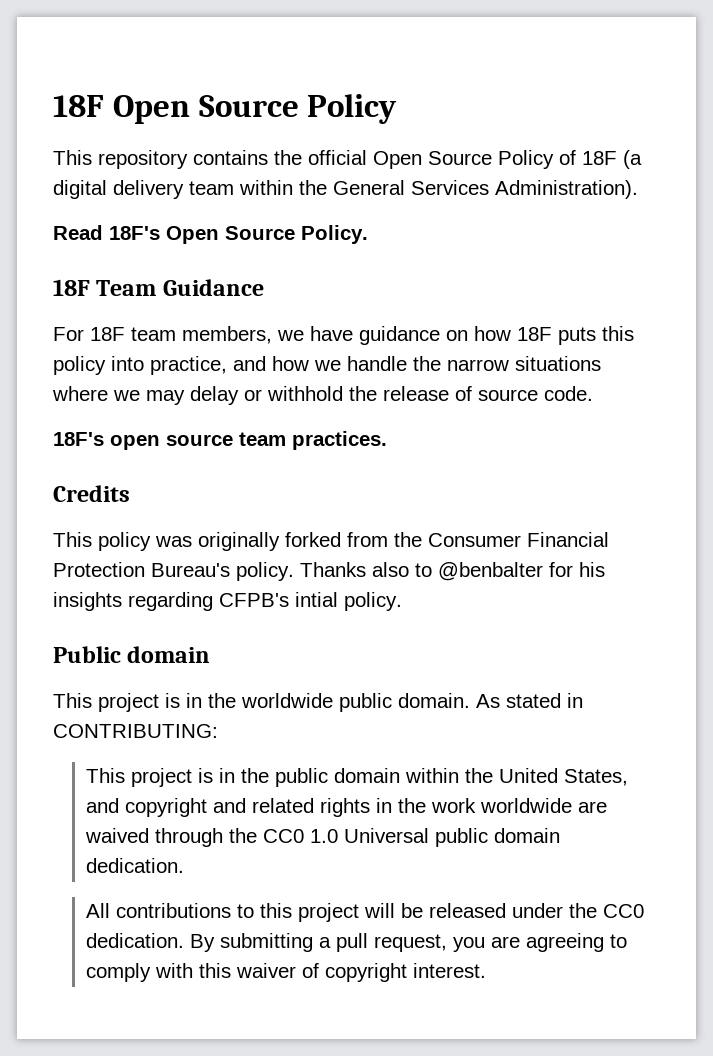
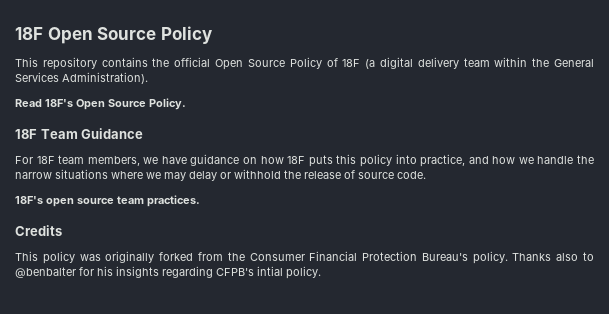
[53,646,211,663] [53,693,583,712] [53,724,218,738] [85,768,628,787] [85,798,607,817] [84,828,560,847] [85,858,184,873] [85,903,644,922] [85,933,627,952] [85,963,486,982] // Public domain // This project is in the worldwide public domain. As stated in CONTRIBUTING: // This project is in the public domain within the United States, and copyright and related rights in the work worldwide are waived through the CC0 1.0 Universal public domain dedication. // All contributions to this project will be released under the CC0 dedication. By submitting a pull request, you are agreeing to comply with this waiver of copyright interest. -> (321, 272) none

